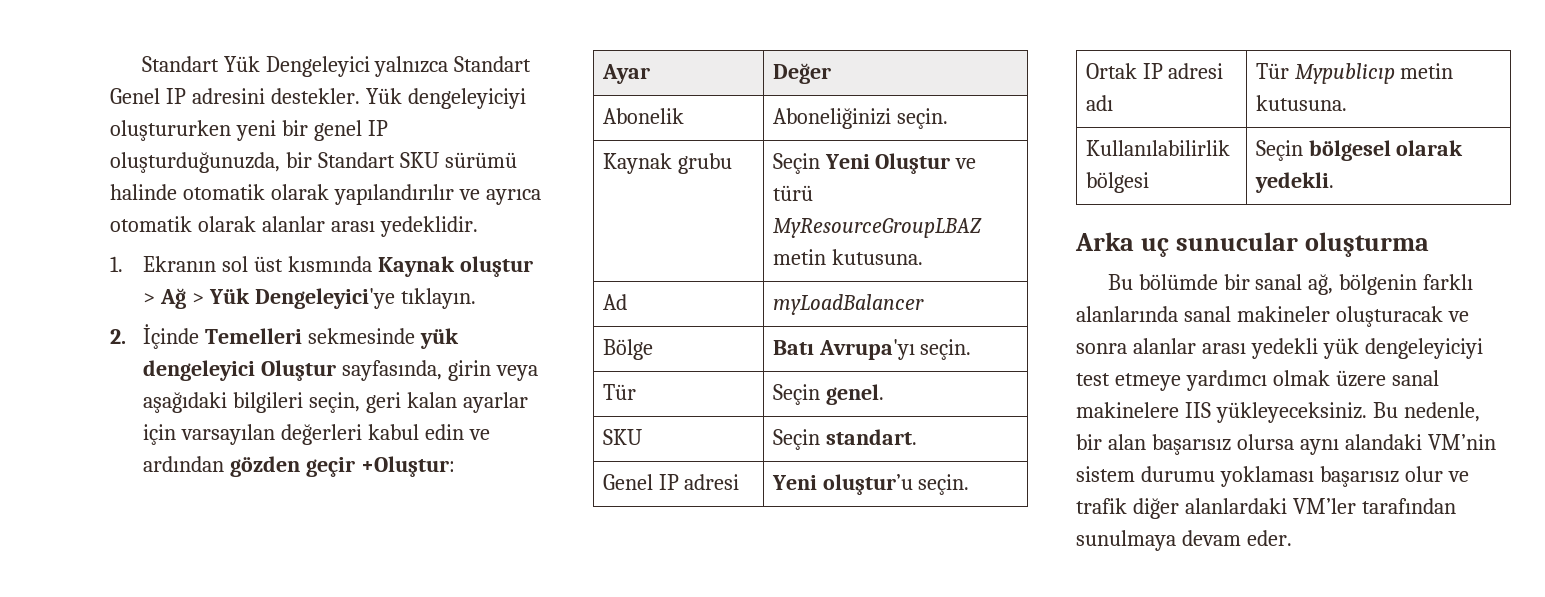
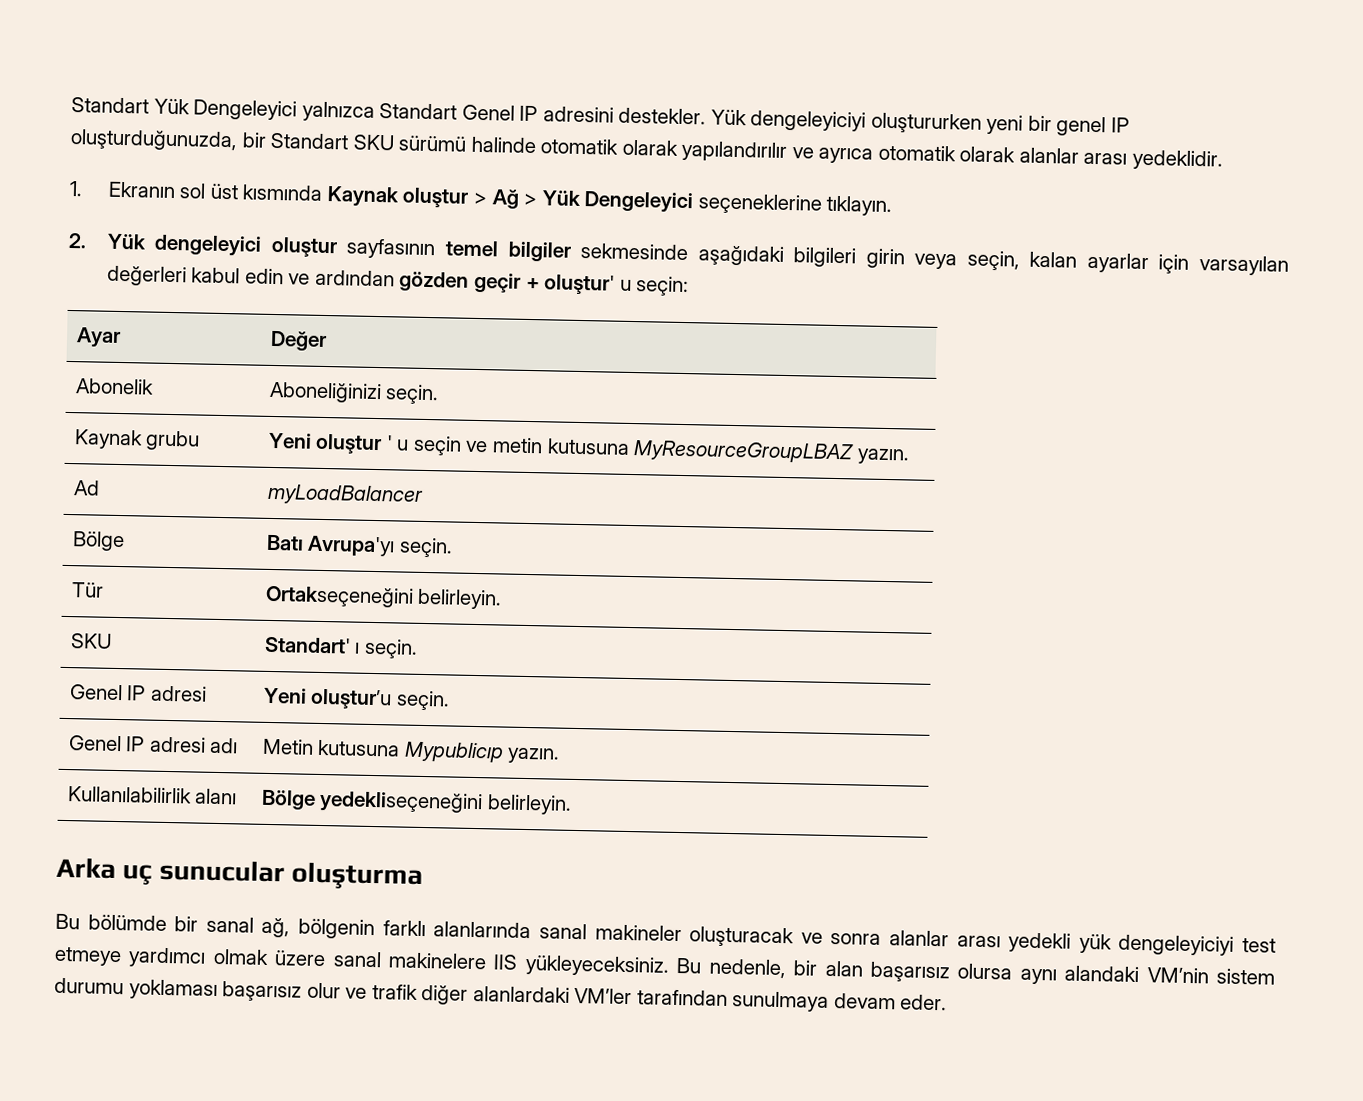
[254,288,395,309] Dengeleyici'ye -> [584,191,822,215] Dengeleyici seçeneklerine
[143,324,459,349] [143,360,538,381] [143,392,401,413] İçinde Temelleri sekmesinde yük dengeleyici Oluştur sayfasında, girin veya aşağıdaki bilgileri seçin, geri -> [106,233,1020,271] Yük dengeleyici oluştur sayfasının temel bilgiler sekmesinde aşağıdaki bilgileri girin veya seçin,
[360,456,455,477] +Oluştur: -> [525,274,690,297] + oluştur' u seçin:
[772,153,977,174] [772,185,813,201] [772,218,982,238] [772,249,923,265] Seçin Yeni Oluştur ve türü MyResourceGroupLBAZ metin kutusuna. -> [267,432,910,465] Yeni oluştur ' u seçin ve metin kutusuna MyResourceGroupLBAZ yazın.
[772,384,884,405] Seçin genel. -> [264,585,503,610] Ortakseçeneğini belirleyin.
[772,429,917,450] Seçin standart. -> [263,636,418,659] Standart' ı seçin.
[1085,63,1137,79] Ortak -> [67,735,122,752] Genel
[1255,63,1454,84] [1255,95,1347,111] [1085,140,1230,156] [1085,172,1149,193] [1255,140,1464,161] [1254,172,1334,193] Tür Mypublicıp metin kutusuna. // Kullanılabilirlik bölgesi | Seçin bölgesel olarak yedekli. -> [261,738,561,764] [66,786,238,805] [260,789,572,815] Metin kutusuna Mypublicıp yazın. // Kullanılabilirlik alanı | Bölge yedekliseçeneğini belirleyin.

